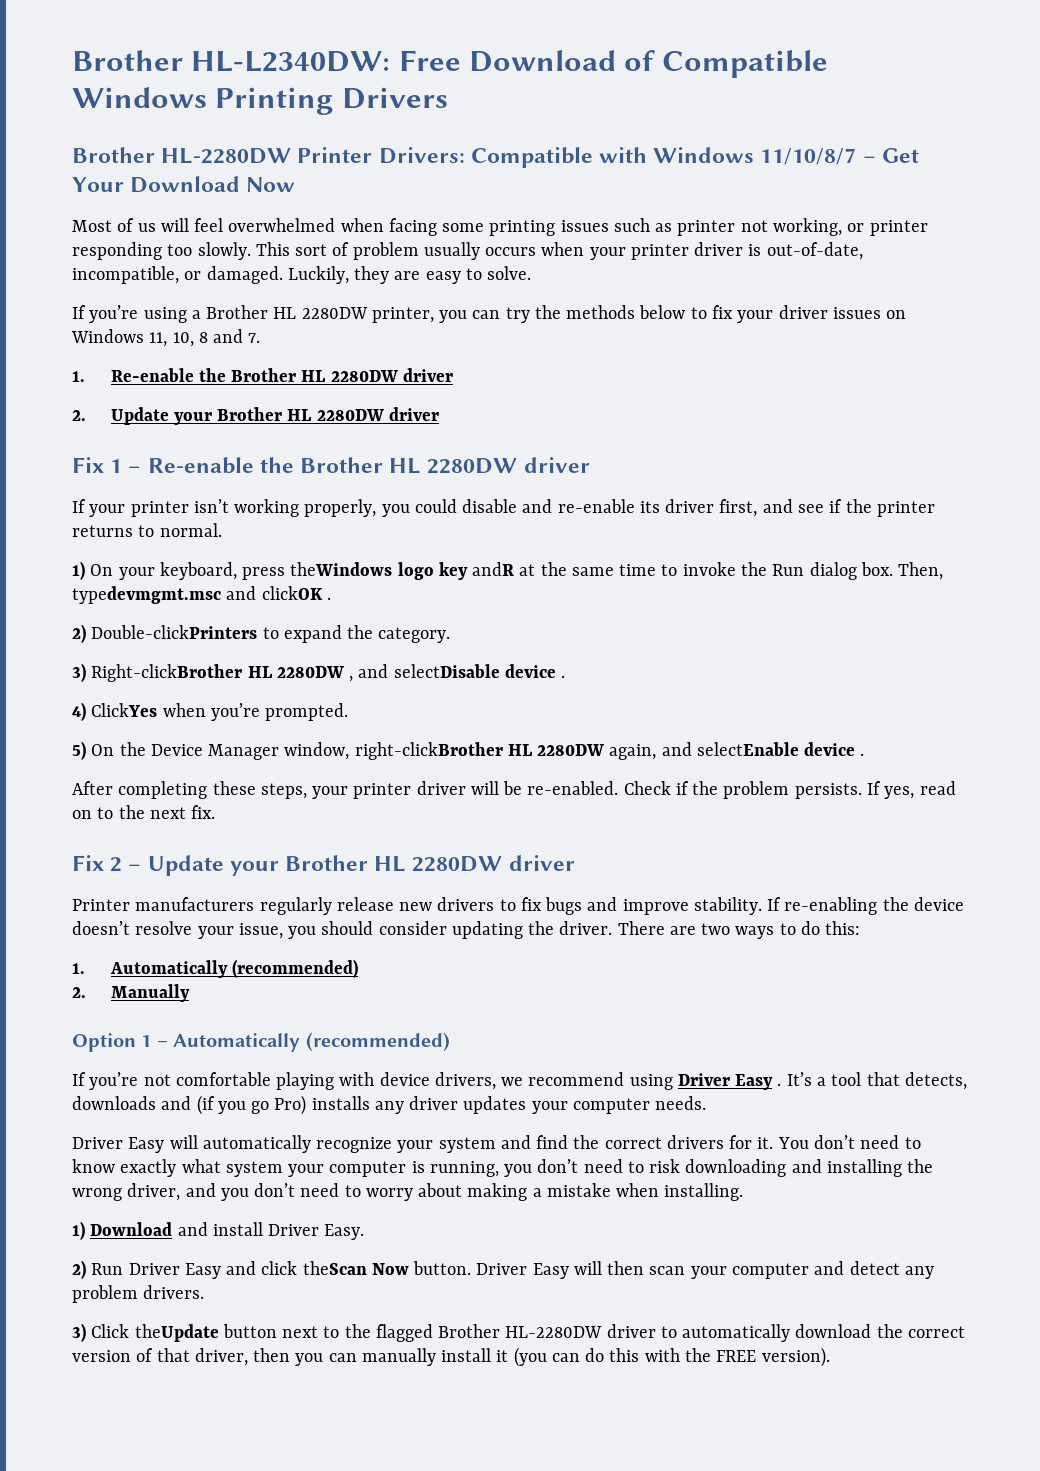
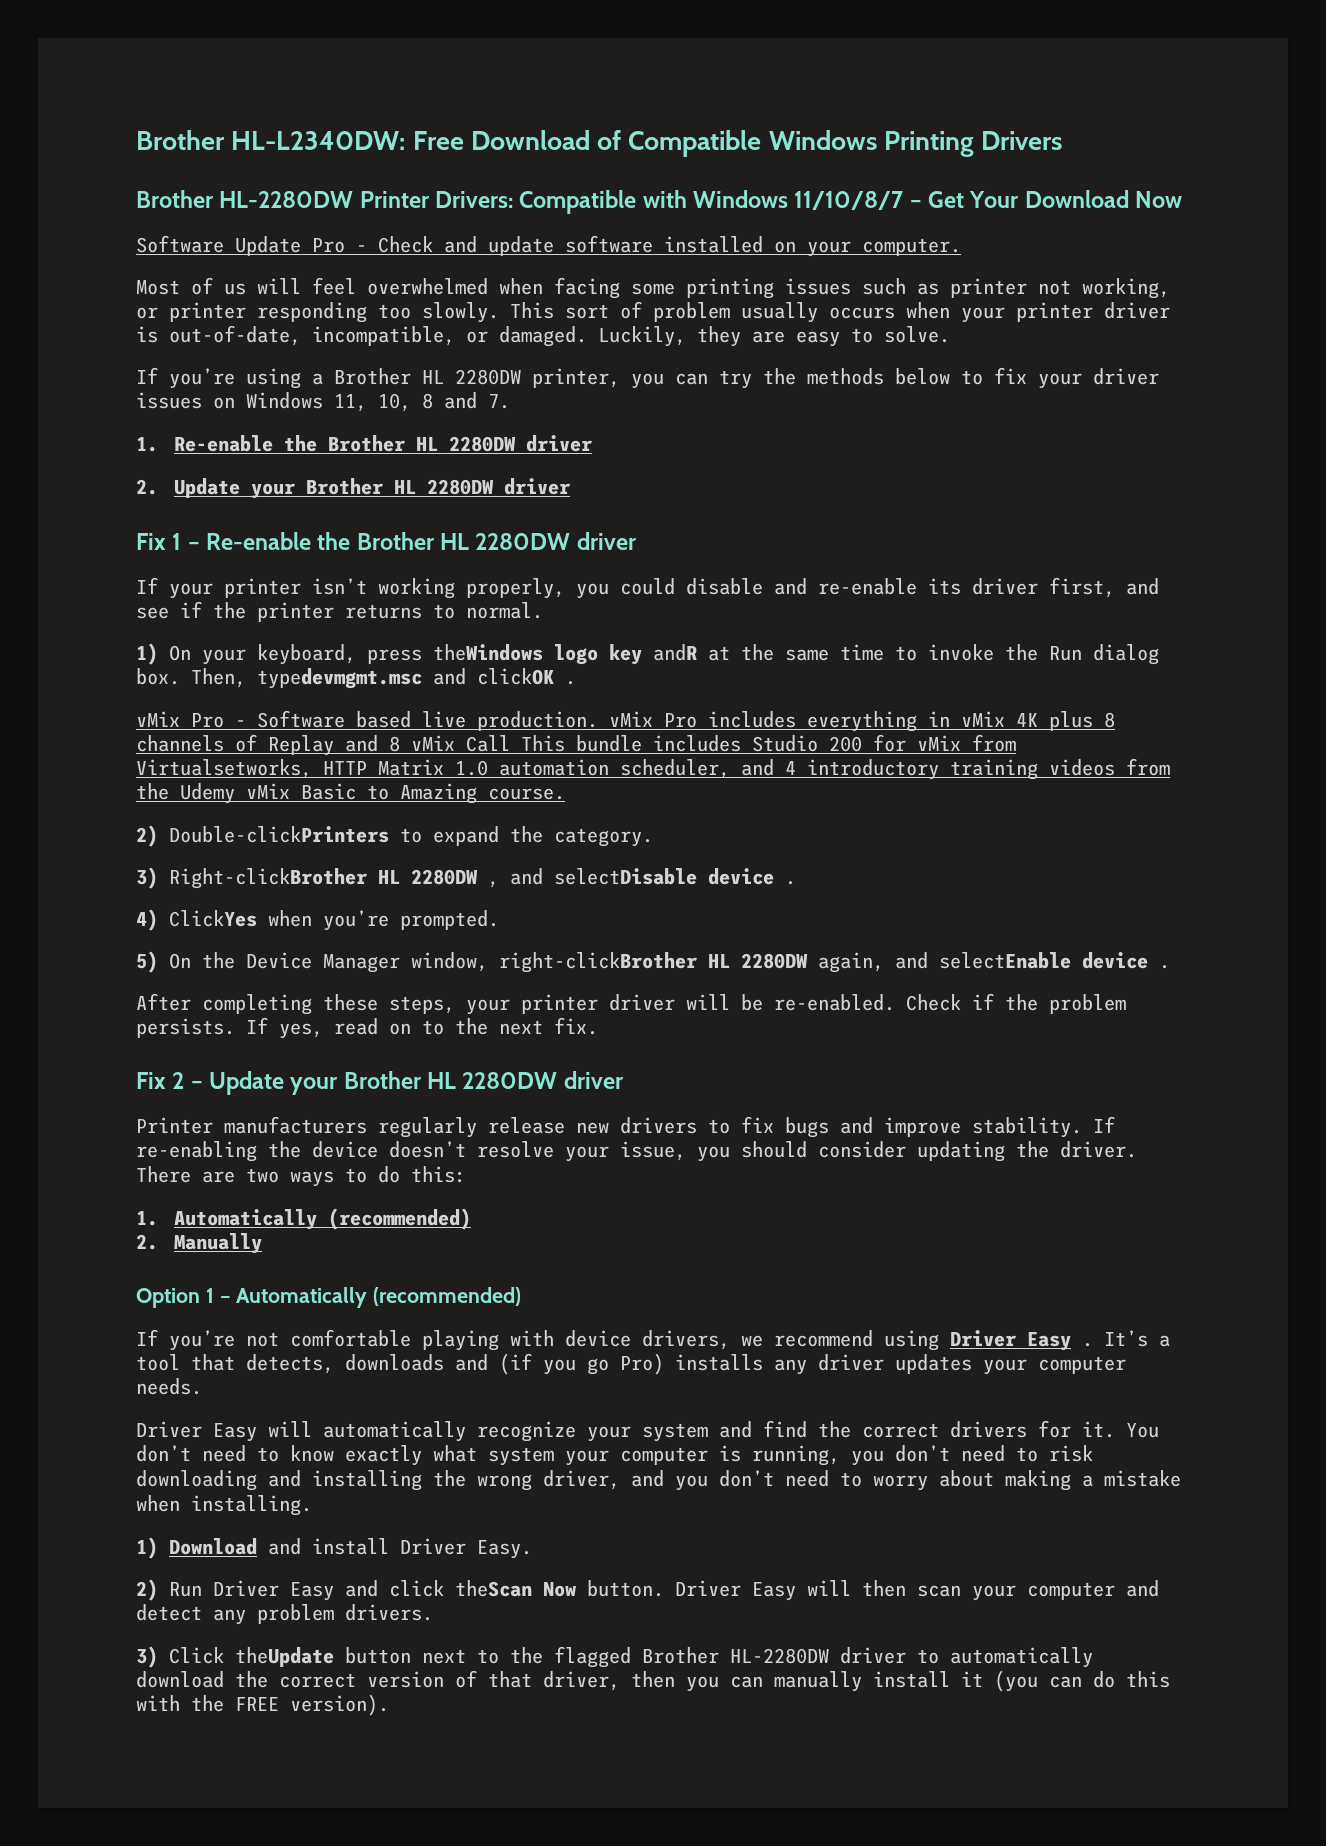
(296, 184) none -> [136,235,961,257] // Software Update Pro - Check and update software installed on your computer.
(331, 598) none -> [136,710,1115,732] [136,734,1016,756] [136,758,1170,780] [136,783,565,804] // vMix Pro - Software based live production. vMix Pro includes everything in vMix 4K plus 8 channels of Replay and 8 vMix Call This bundle includes Studio 200 for vMix from Virtualsetworks, HTTP Matrix 1.0 automation scheduler, and 4 introductory training videos from the Udemy vMix Basic to Amazing course.

